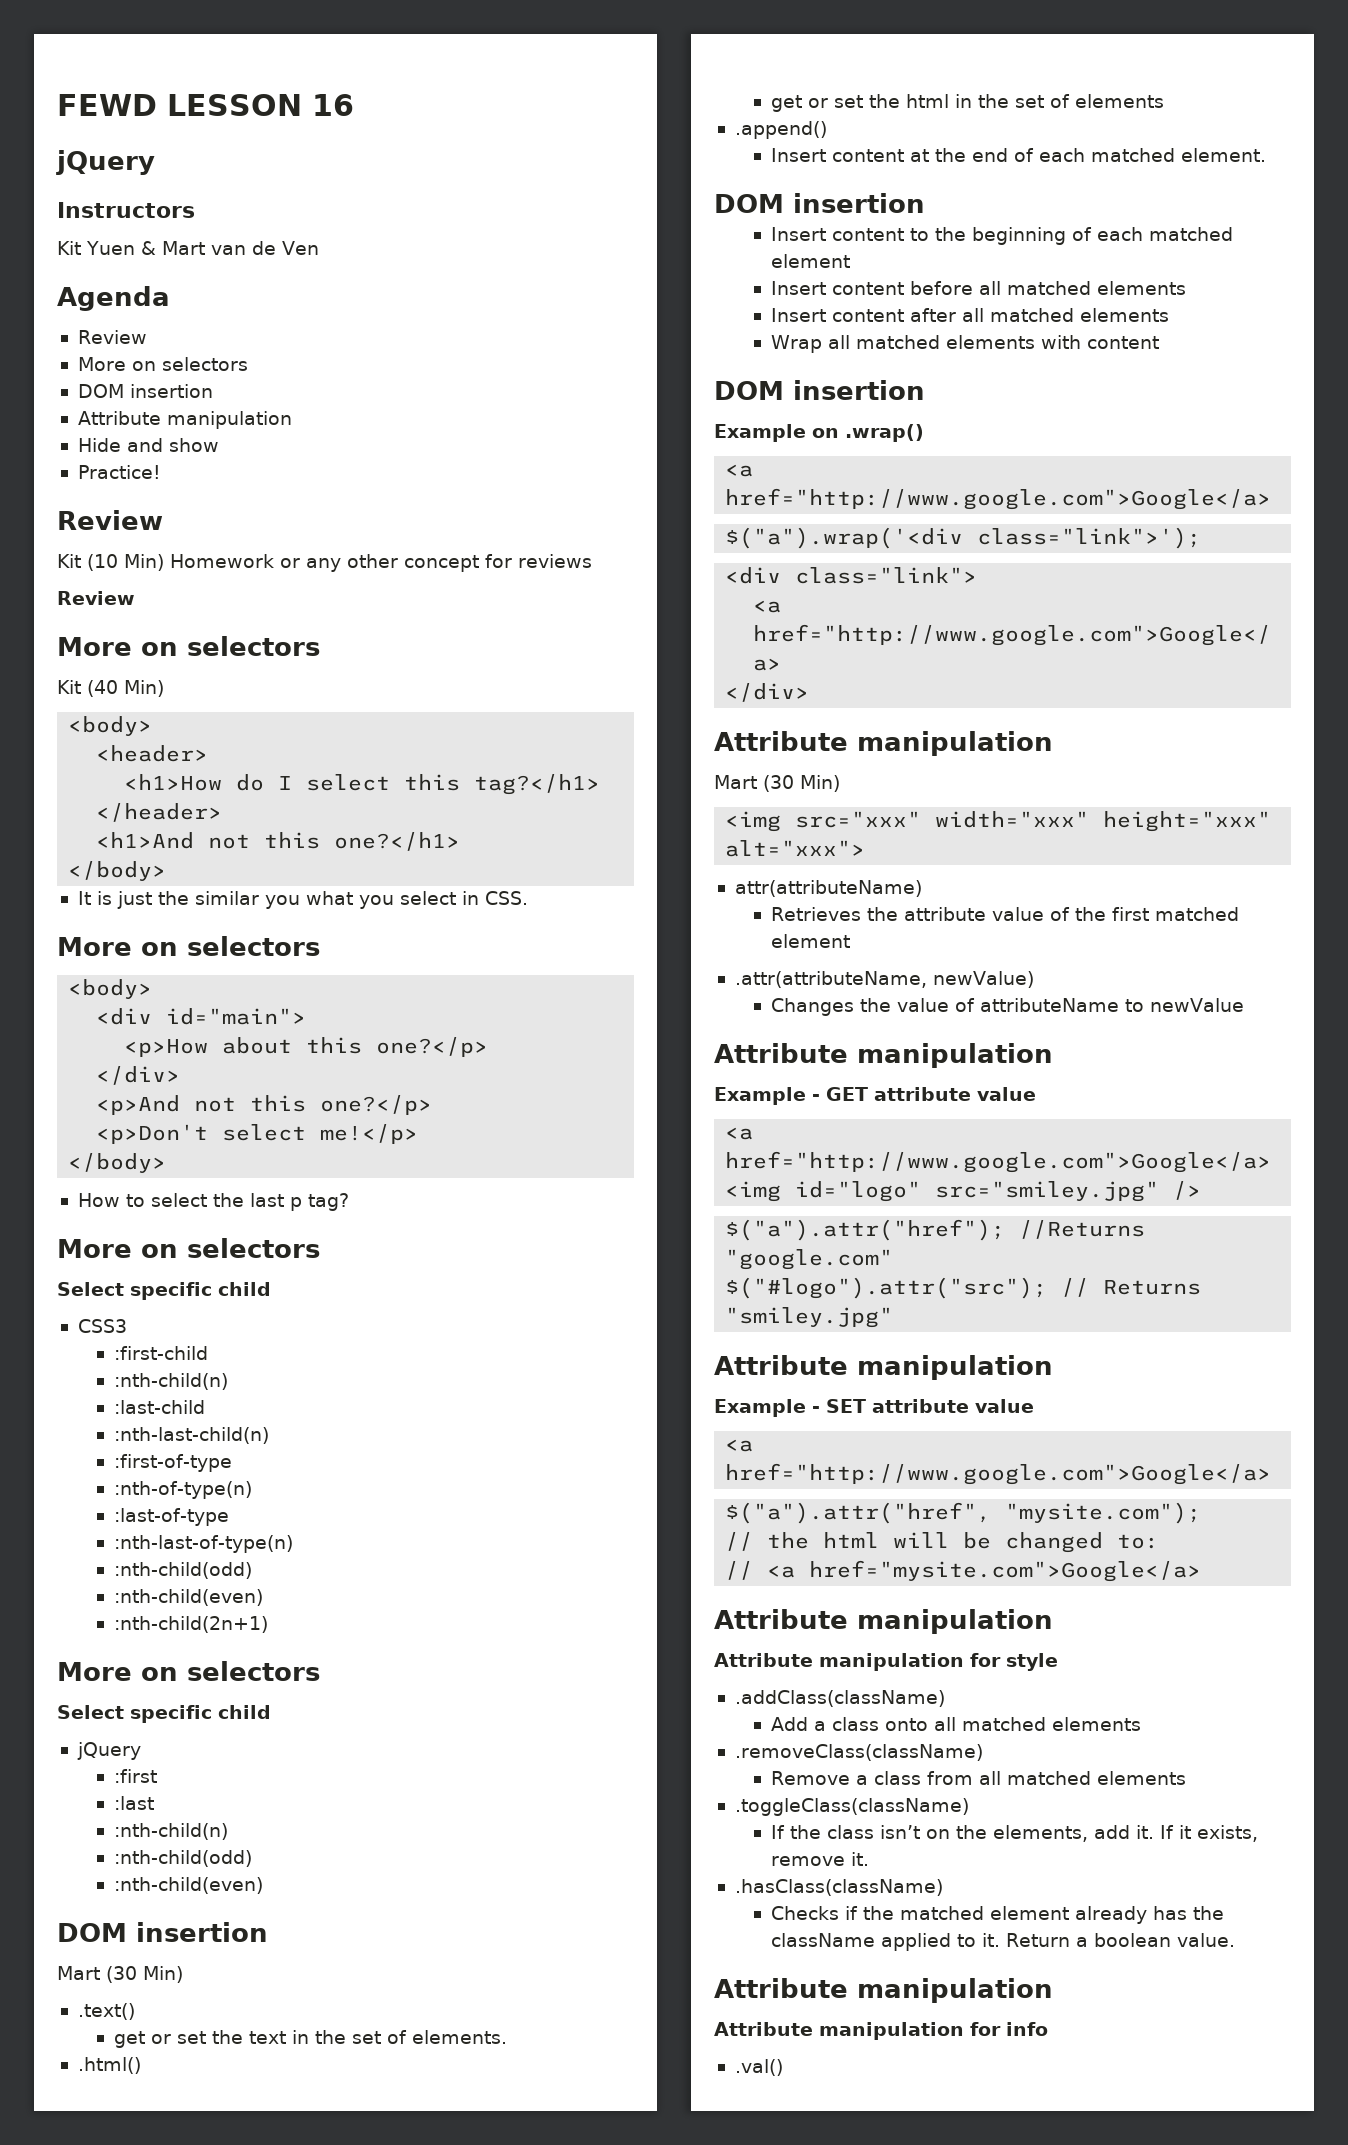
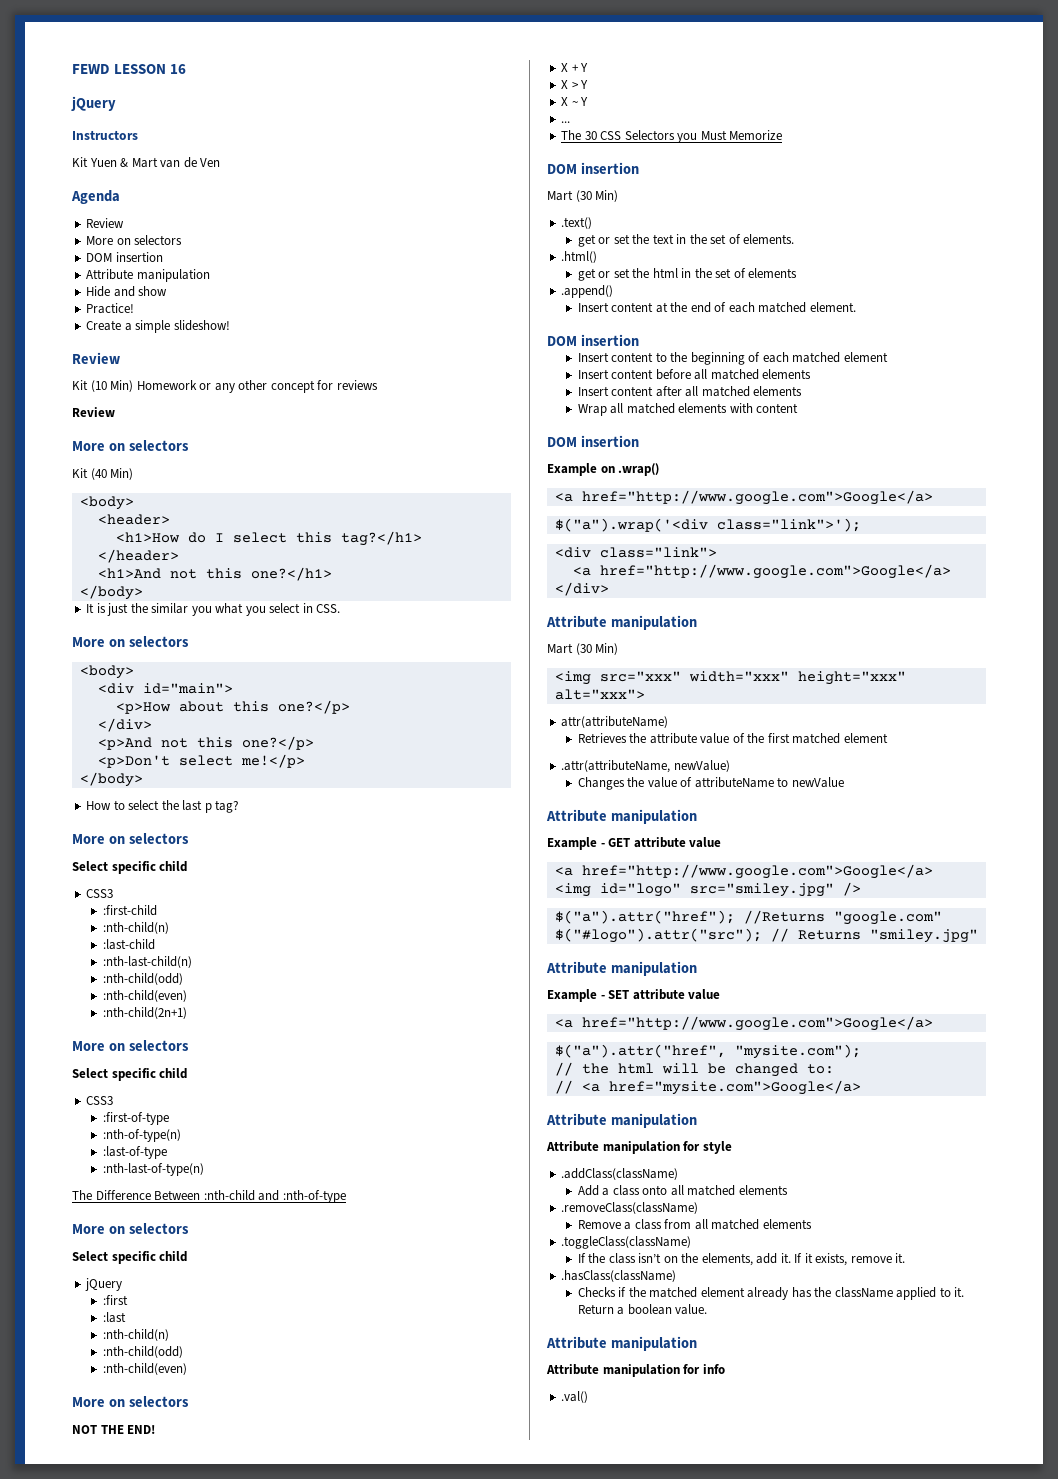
(161, 472) none -> [86,320,230,333] // Create a simple slideshow!
[114,1454,233,1472] [114,1481,253,1499] [114,1508,230,1526] [114,1535,294,1553] [114,1562,253,1579] [114,1589,264,1606] [114,1616,269,1633] :first-of-type // :nth-of-type(n) // :last-of-type // :nth-last-of-type(n) // :nth-child(odd) // :nth-child(even) // :nth-child(2n+1) -> [102,973,183,985] [102,990,187,1002] [102,1007,187,1019] [72,1040,189,1051] [72,1068,188,1081] [86,1096,114,1105] [102,1112,169,1125] [102,1129,181,1142] [102,1146,167,1159] [102,1163,204,1176] [72,1190,346,1203] :nth-child(odd) // :nth-child(even) // :nth-child(2n+1) // More on selectors // Select specific child // CSS3 // :first-of-type // :nth-of-type(n) // :last-of-type // :nth-last-of-type(n) // The Difference Between :nth-child and :nth-of-type
(264, 1885) none -> [72,1396,189,1407] [72,1425,156,1434] [561,63,589,72] [561,80,589,89] [561,97,589,106] [561,121,571,123] [561,130,783,143] // More on selectors // NOT THE END! // X + Y // X > Y // X ~ Y // ... // The 30 CSS Selectors you Must Memorize

